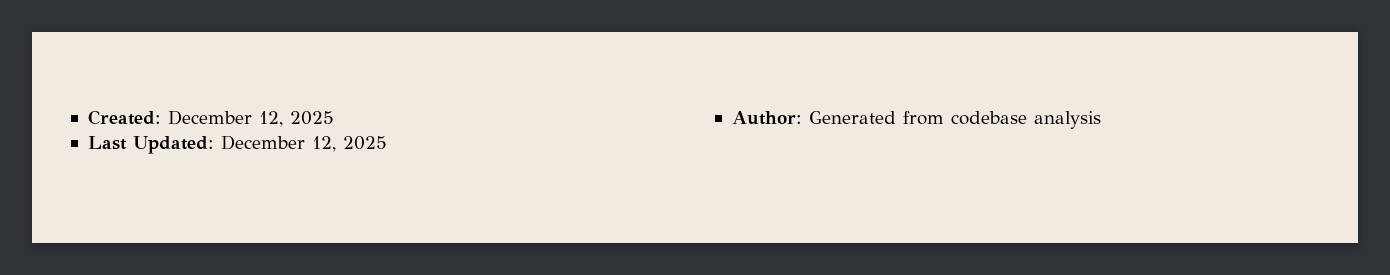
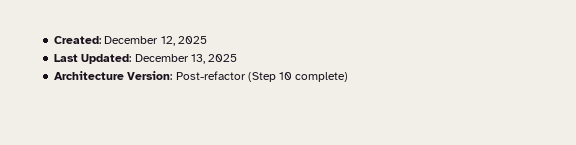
[311,136,387,152] [731,111,1101,129] 12, 2025 // Author: Generated from codebase analysis -> [190,54,238,64] [54,71,349,82] 13, 2025 // Architecture Version: Post-refactor (Step 10 complete)

